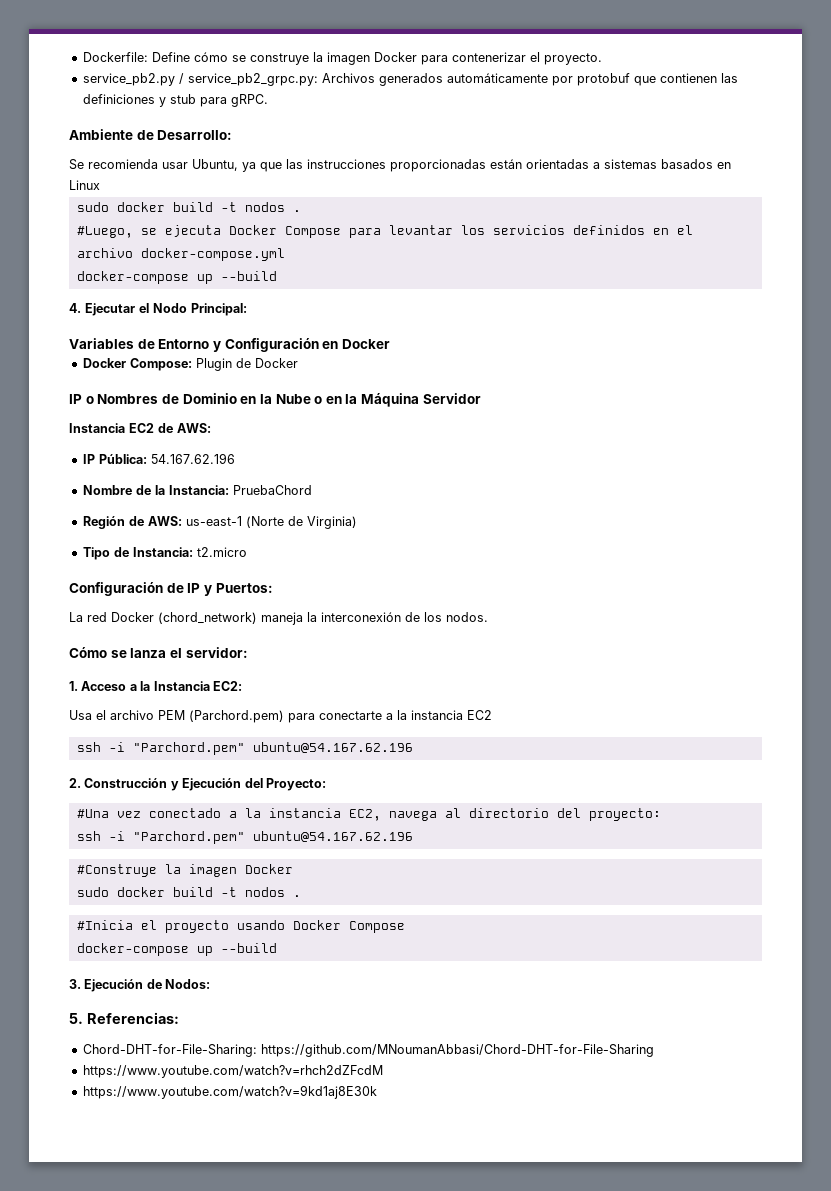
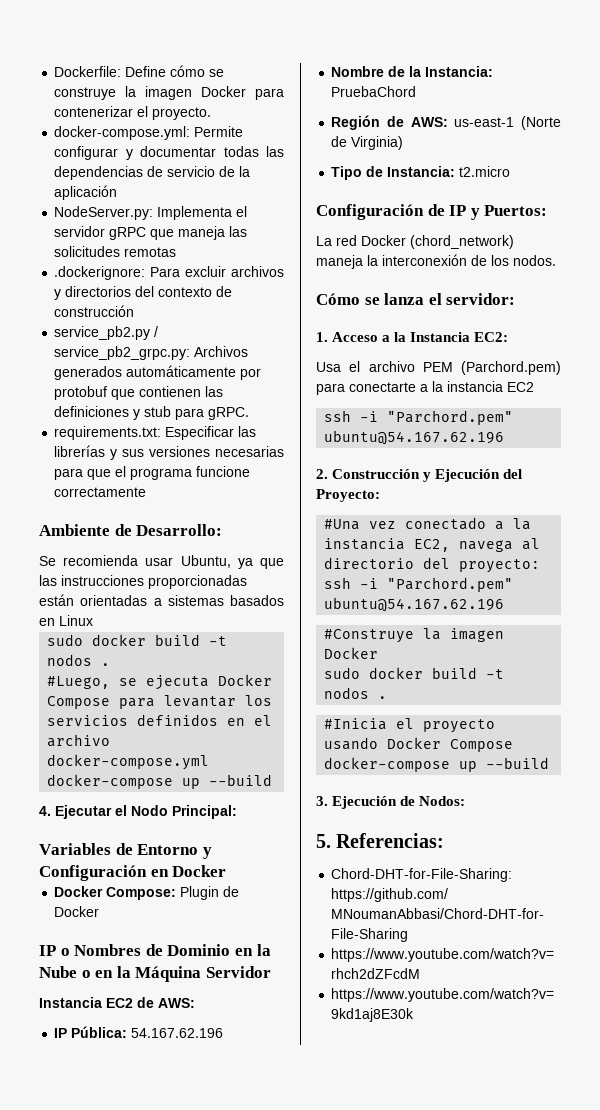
(602, 59) none -> [54,126,244,140] [54,146,284,160] [54,166,251,180] [54,185,118,200] [54,206,248,220] [54,226,248,240] [54,246,177,257] [54,266,284,280] [54,286,233,300] [54,305,135,317] // docker-compose.yml: Permite configurar y documentar todas las dependencias de servicio de la aplicación // NodeServer.py: Implementa el servidor gRPC que maneja las solicitudes remotas // .dockerignore: Para excluir archivos y directorios del contexto de construcción
(268, 100) none -> [54,426,257,440] [54,445,284,460] [54,466,251,480] [54,487,147,497] // requirements.txt: Especificar las librerías y sus versiones necesarias para que el programa funcione correctamente

